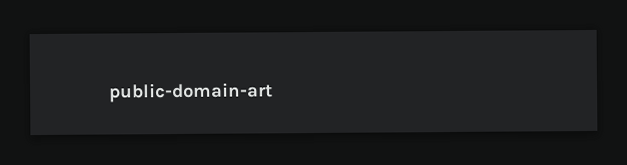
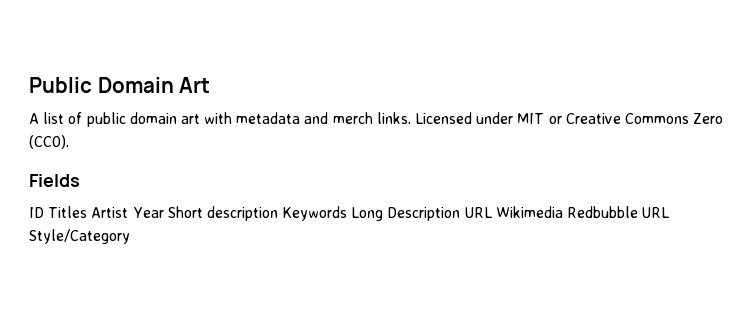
[109,82,273,103] public-domain-art -> [29,77,211,93] [29,112,724,127] [29,135,69,149] [29,174,80,187] [29,206,670,221] [29,229,130,244] Public Domain Art // A list of public domain art with metadata and merch links. Licensed under MIT or Creative Commons Zero (CC0). // Fields // ID Titles Artist Year Short description Keywords Long Description URL Wikimedia Redbubble URL Style/Category

